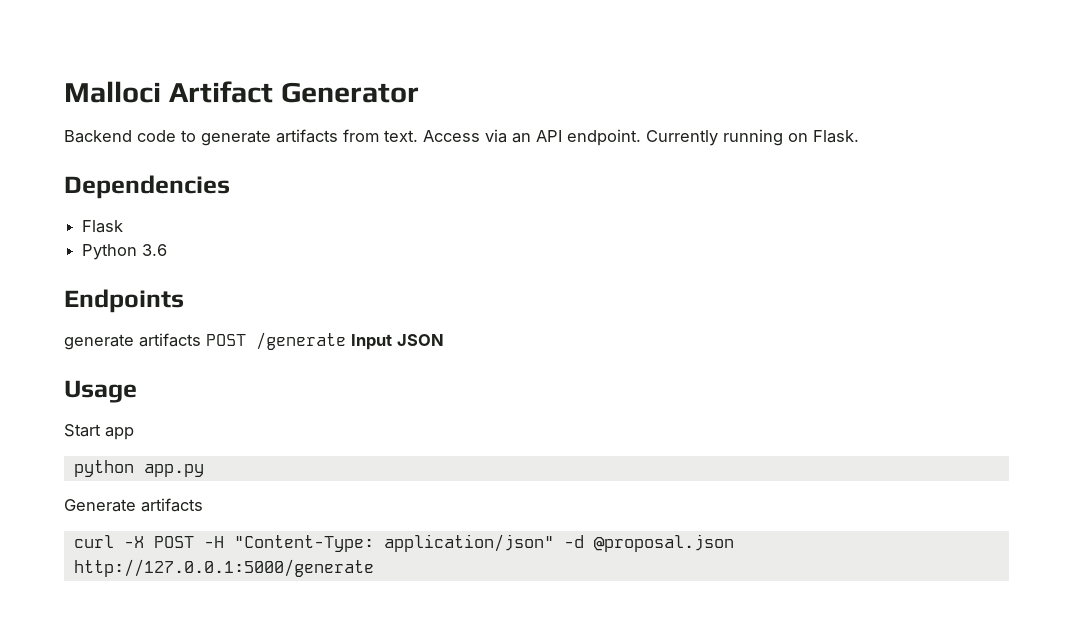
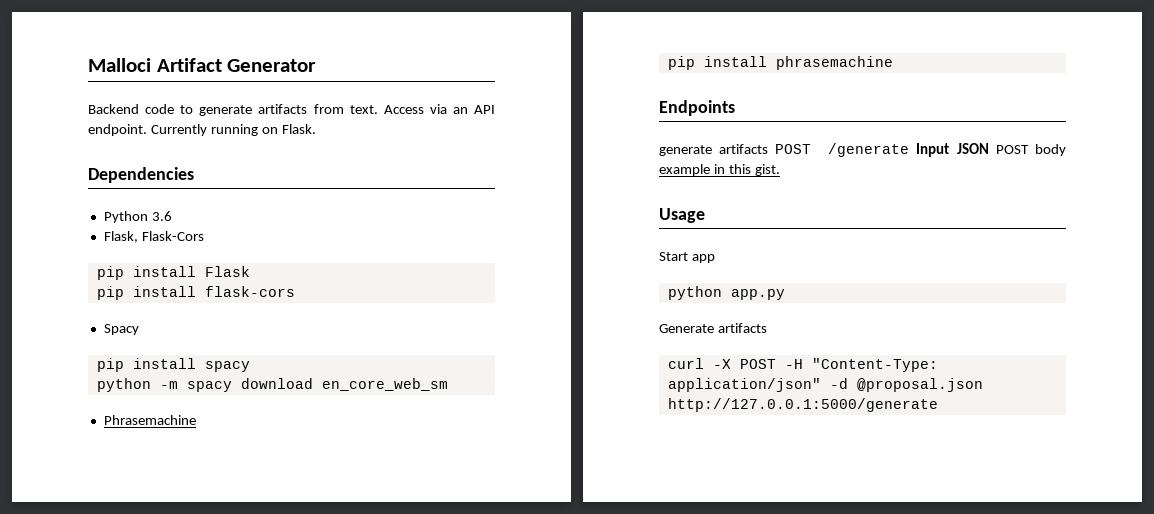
[82,220,124,233] [82,244,168,260] Flask // Python 3.6 -> [103,211,172,223] [103,231,204,243] [96,266,250,280] [96,286,295,300] [103,324,139,335] [96,358,250,372] [96,378,448,392] [103,415,196,425] [667,56,893,70] Python 3.6 // Flask, Flask-Cors // pip install Flask // pip install flask-cors // Spacy // pip install spacy // python -m spacy download en_core_web_sm // Phrasemachine // pip install phrasemachine
(444, 340) none -> [995,144,1066,156] [659,164,780,176] POST body example in this gist.

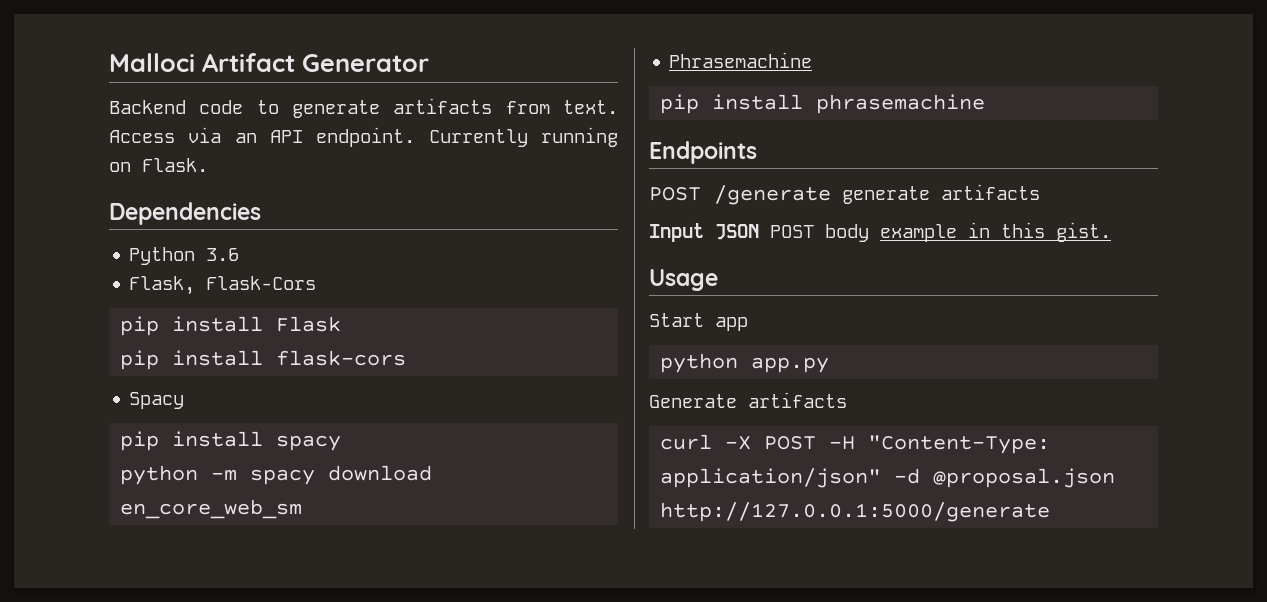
[659,143,910,157] generate artifacts POST /generate -> [649,184,1040,205] POST /generate generate artifacts //

